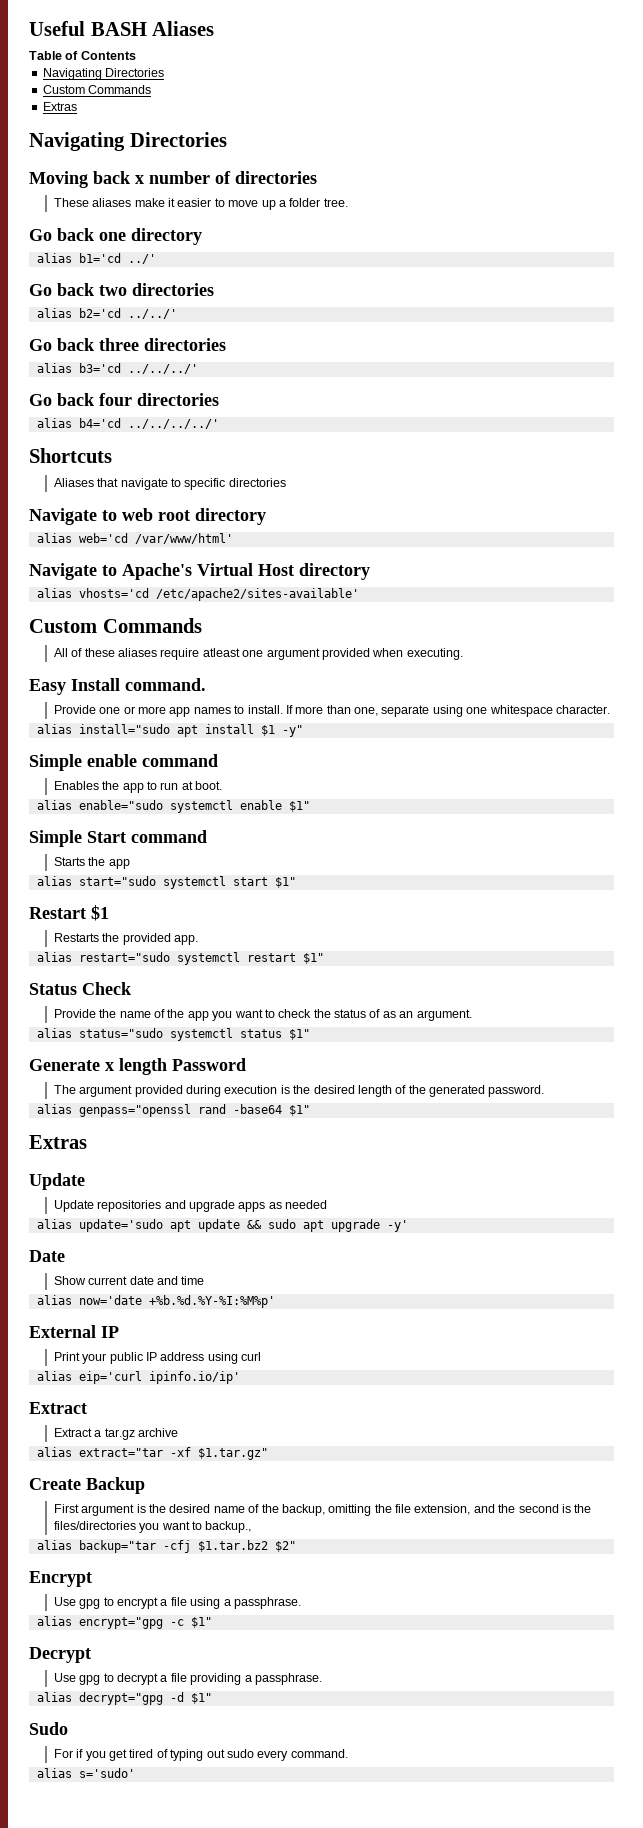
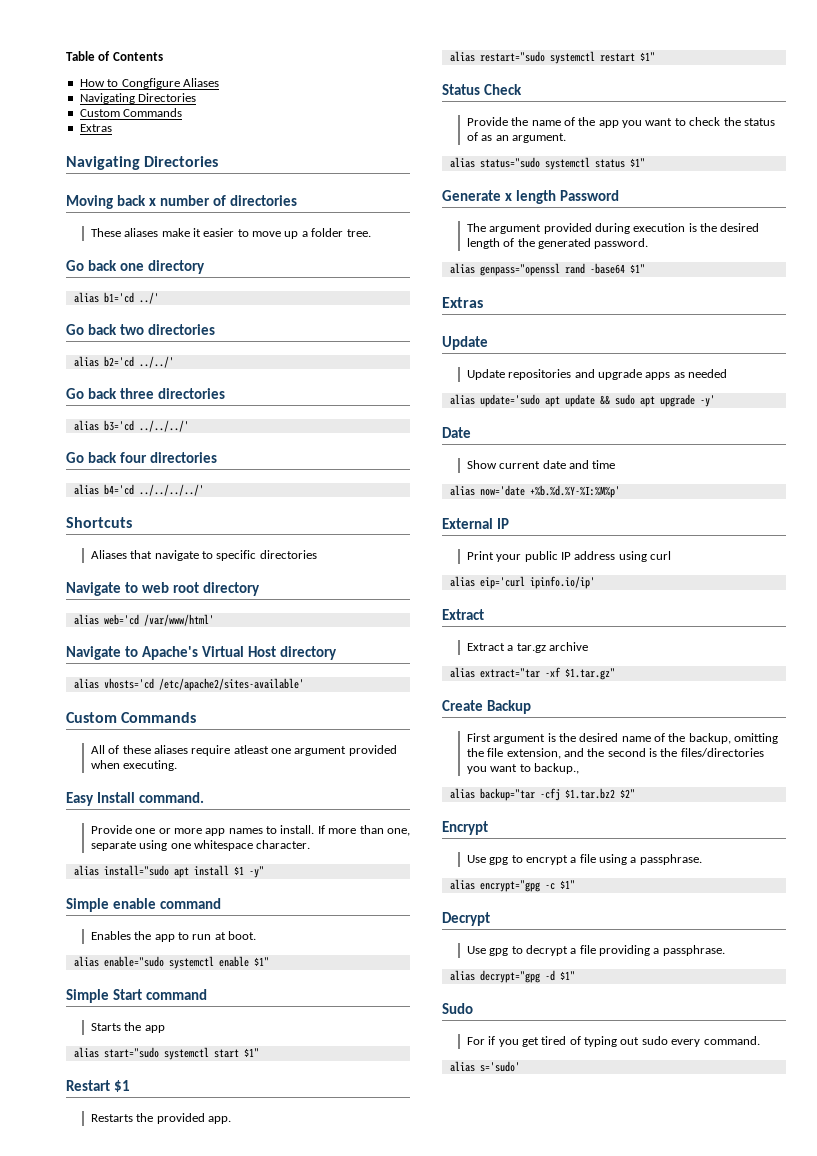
[29,21,215,36] Useful BASH Aliases // -> (66, 56) none
(136, 55) none -> [79,78,219,89] // How to Congfigure Aliases

